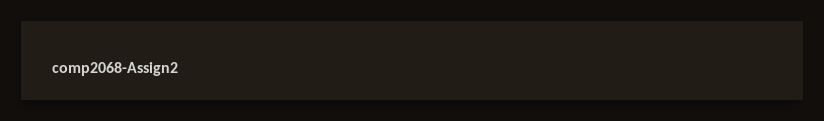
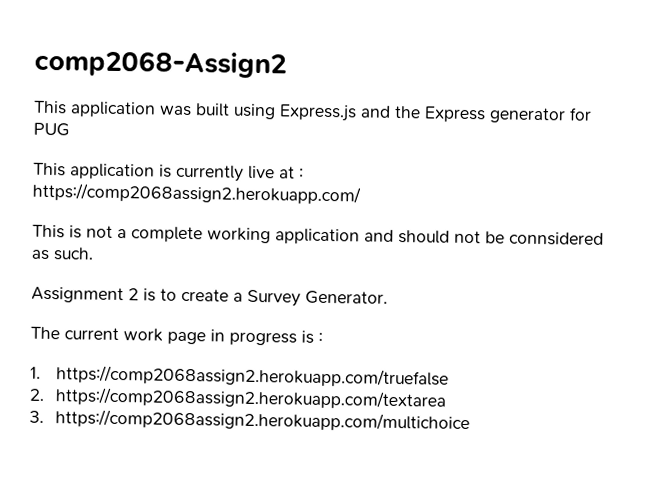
(178, 69) none -> [33,100,592,124] [33,122,70,137] [33,162,304,182] [32,182,361,205] [32,224,604,246] [31,247,94,261] [31,286,388,307] [30,326,323,346] [30,365,449,388] [29,387,446,410] [29,409,470,433] // This application was built using Express.js and the Express generator for PUG // This application is currently live at : https://comp2068assign2.herokuapp.com/ // This is not a complete working application and should not be connsidered as such. // Assignment 2 is to create a Survey Generator. // The current work page in progress is : // 1. https://comp2068assign2.herokuapp.com/truefalse // 2. https://comp2068assign2.herokuapp.com/textarea // 3. https://comp2068assign2.herokuapp.com/multichoice

